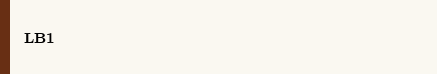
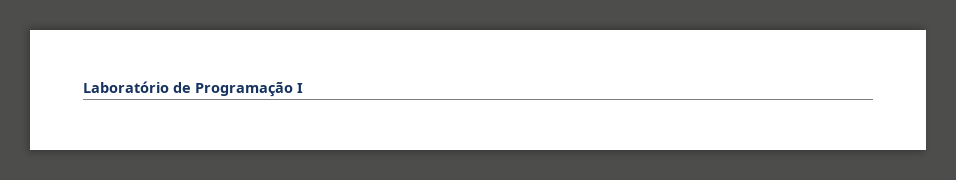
[24,33,55,43] LB1 -> [83,81,303,97] Laboratório de Programação I

